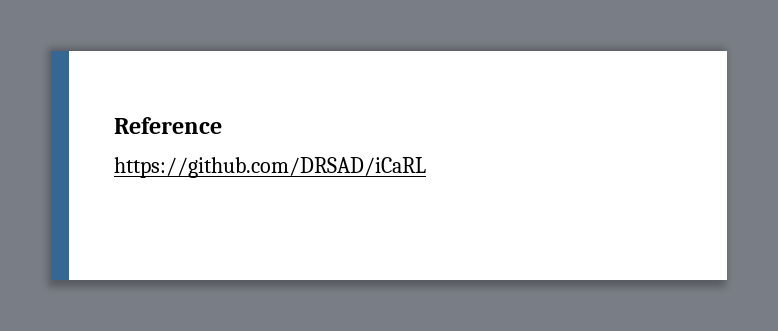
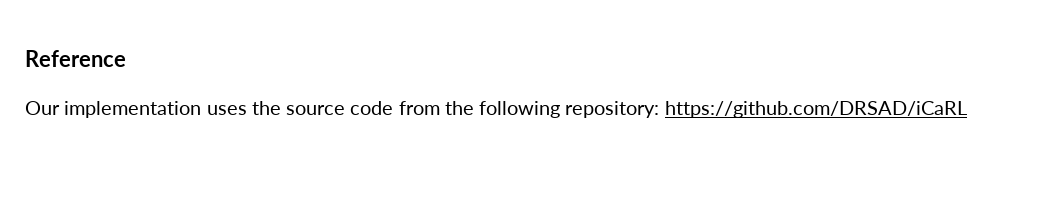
(222, 125) none -> [25,101,660,118] Our implementation uses the source code from the following repository:

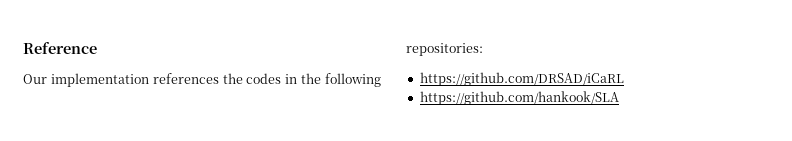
[206,101,440,115] uses the source code from -> [152,73,298,84] references the codes in
[565,101,660,118] repository: -> [406,43,483,56] repositories: //
(967, 109) none -> [419,91,619,105] // https://github.com/hankook/SLA

